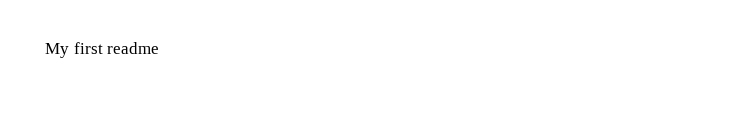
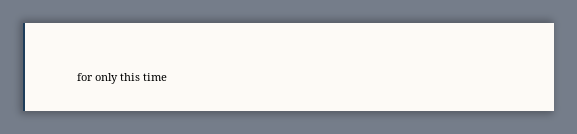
[45,42,160,58] My first readme -> [77,73,167,84] for only this time

